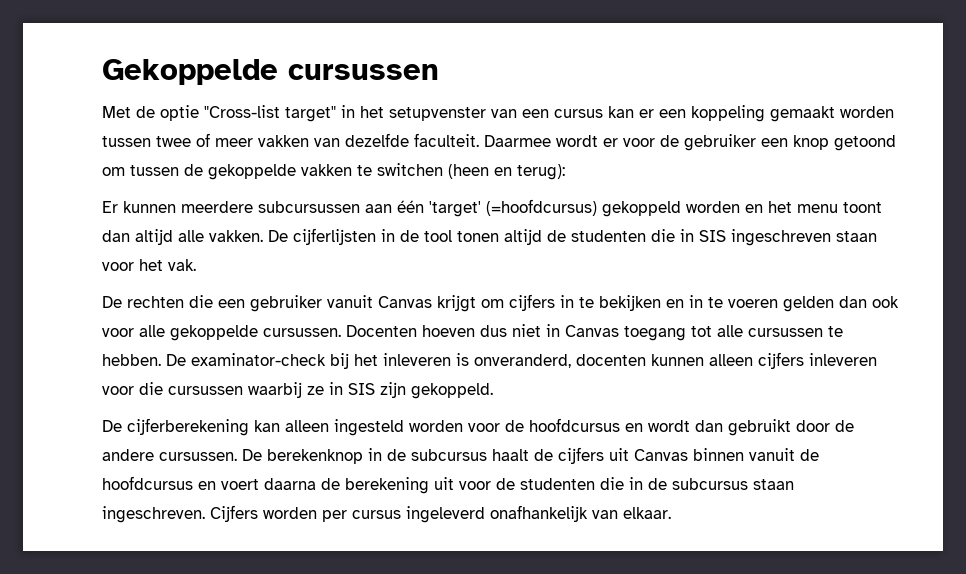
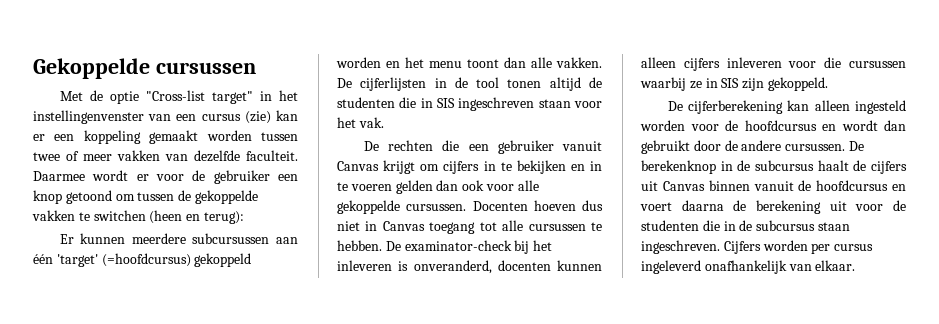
[389,107,486,121] setupvenster -> [33,110,144,124] instellingenvenster
(603, 113) none -> [244,111,271,124] (zie)
[135,229,173,245] altijd -> (526, 62) none

